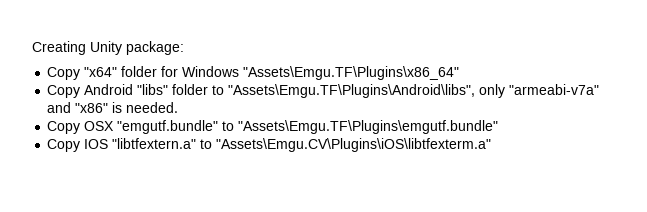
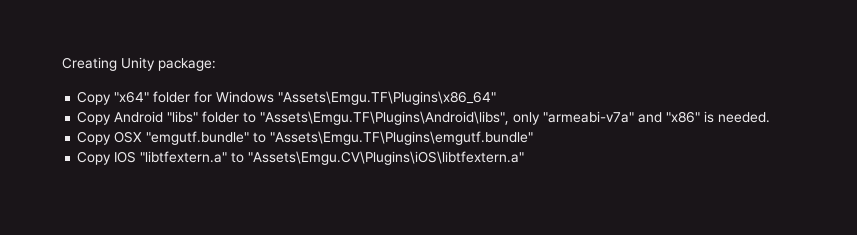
[216,138,492,152] "Assets\Emgu.CV\Plugins\iOS\libtfexterm.a" -> [248,151,525,165] "Assets\Emgu.CV\Plugins\iOS\libtfextern.a"

